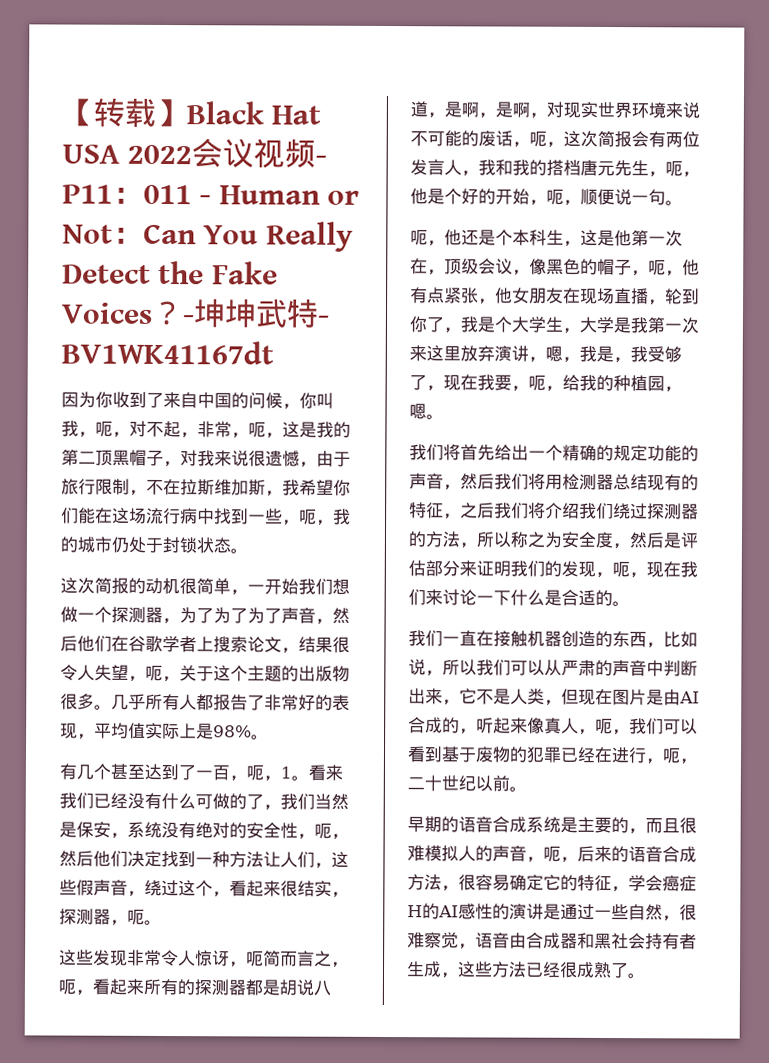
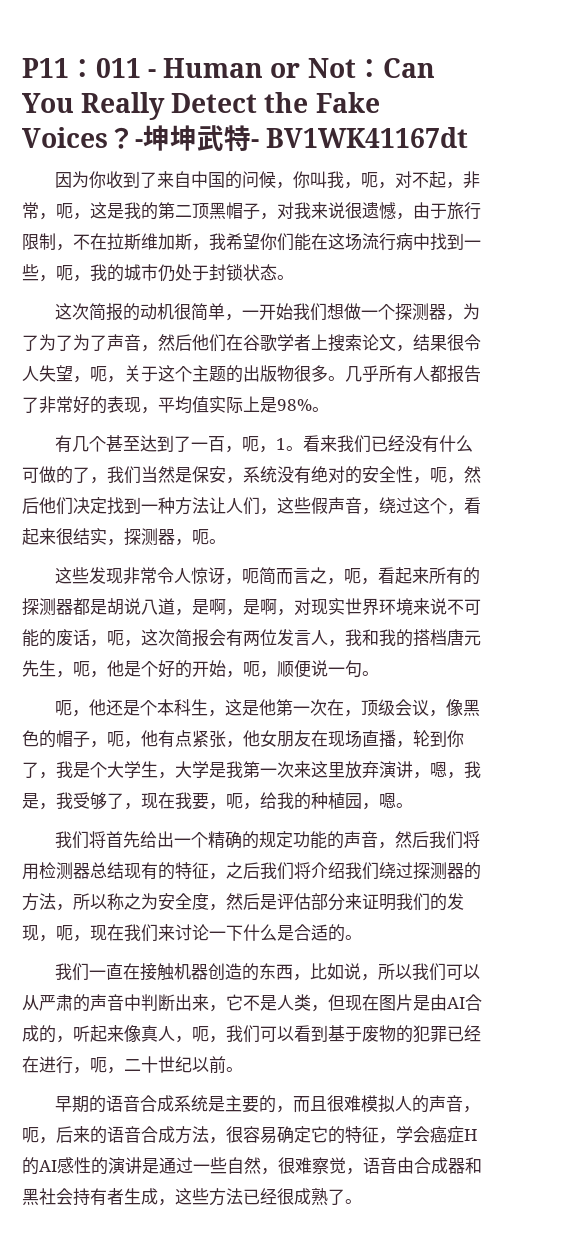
[62,97,322,128] [62,138,328,169] 【转载】Black Hat USA 2022会议视频- -> (22, 68) none

